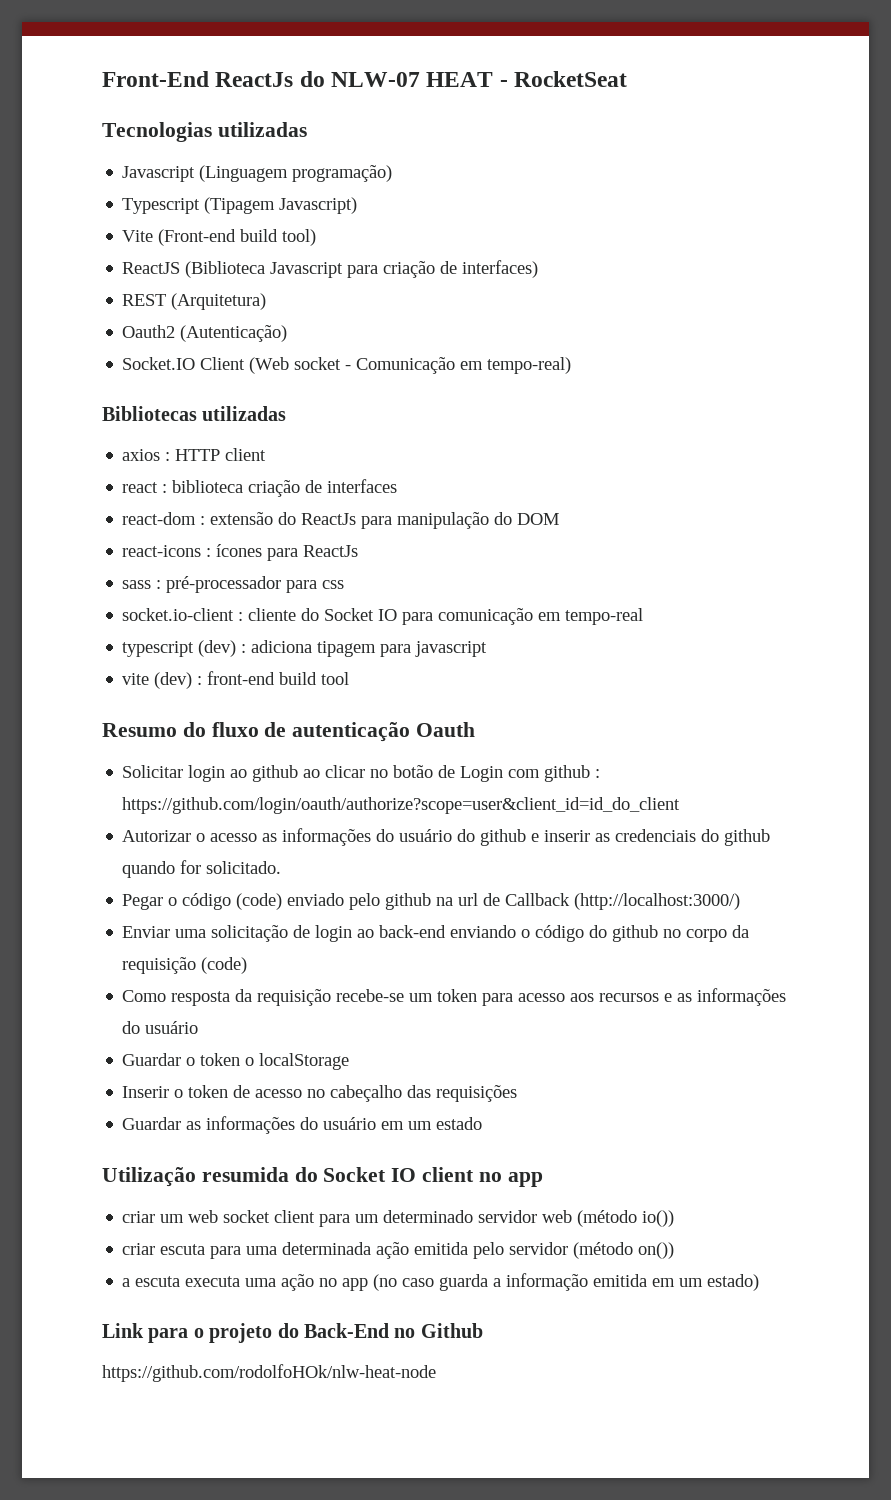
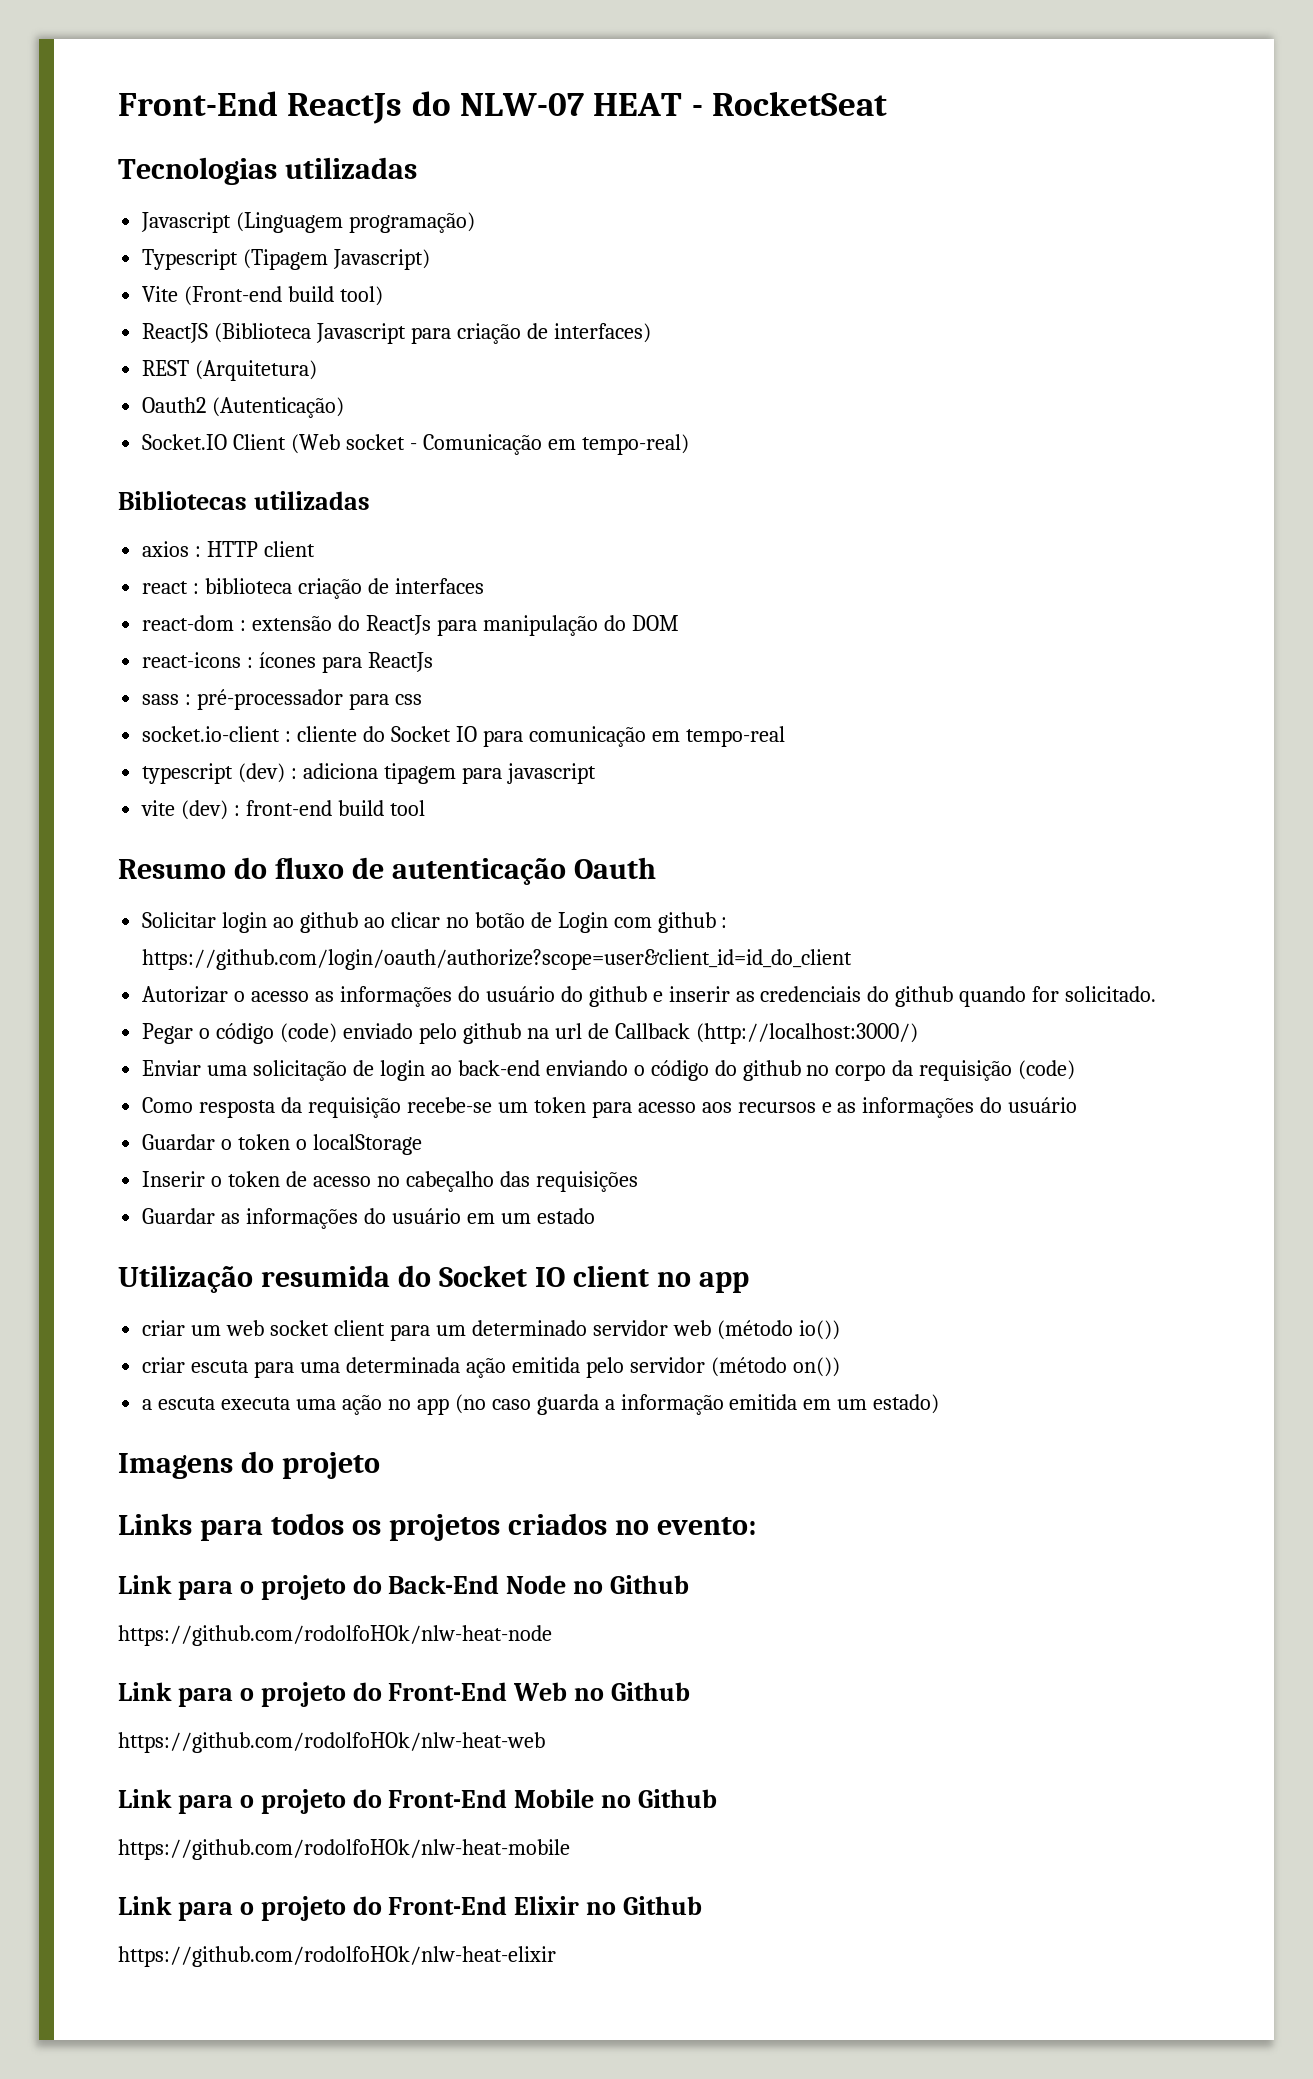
(760, 1282) none -> [118,1451,380,1479] [118,1513,756,1541] // Imagens do projeto // Links para todos os projetos criados no evento:
(389, 1330) none -> [506,1575,567,1594] Node
(436, 1373) none -> [118,1682,691,1707] [118,1732,545,1753] [118,1789,718,1814] [118,1839,570,1860] [118,1896,703,1921] [118,1946,556,1967] // Link para o projeto do Front-End Web no Github // https://github.com/rodolfoHOk/nlw-heat-web // Link para o projeto do Front-End Mobile no Github // https://github.com/rodolfoHOk/nlw-heat-mobile // Link para o projeto do Front-End Elixir no Github // https://github.com/rodolfoHOk/nlw-heat-elixir

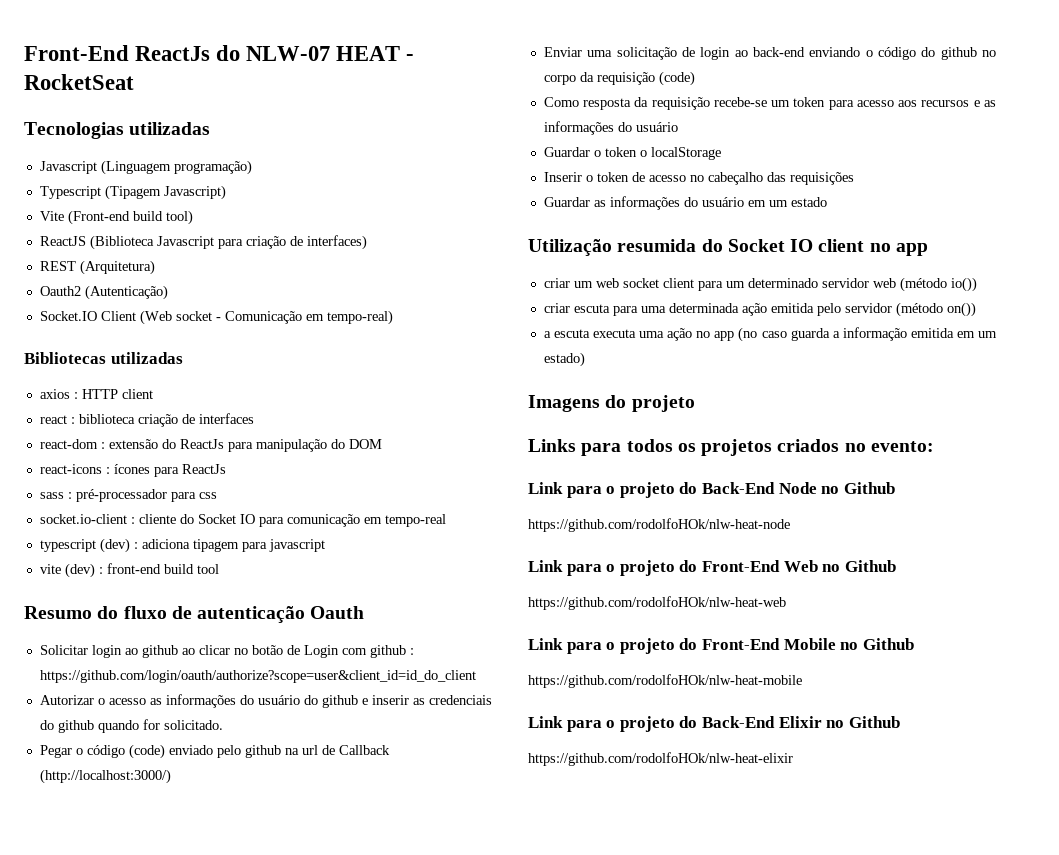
[388,1896,508,1915] Front-End -> [701,716,775,728] Back-End

